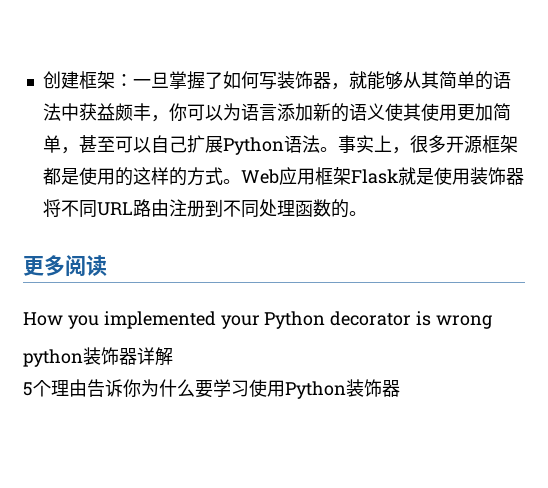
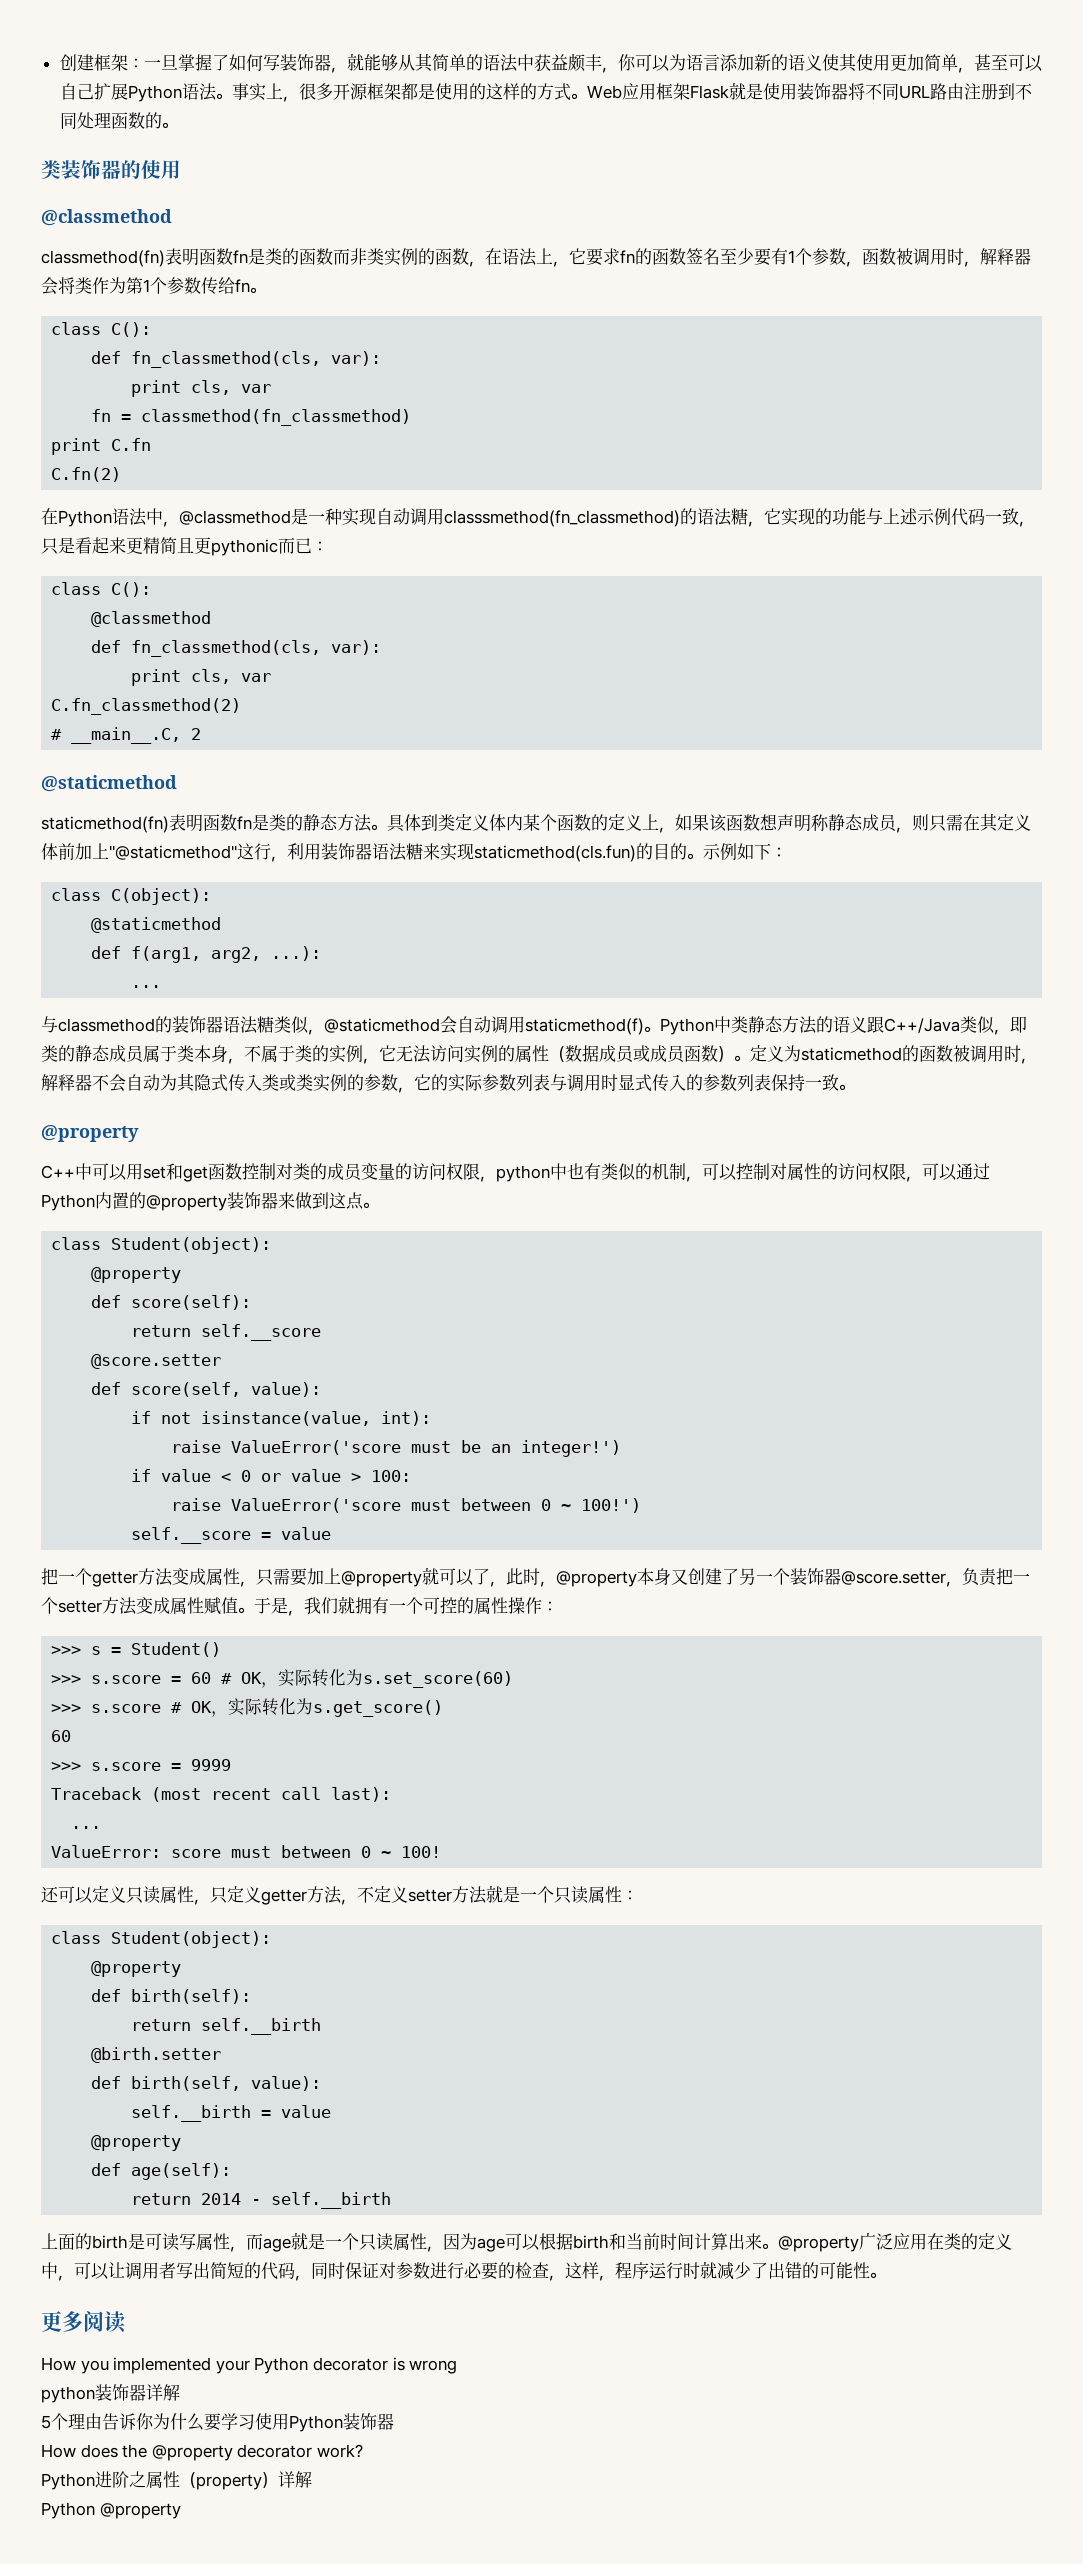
(367, 213) none -> [41,160,181,179] [41,209,172,226] [41,248,1031,267] [41,277,266,295] [51,322,152,337] [91,351,382,368] [131,380,272,397] [91,409,412,426] [51,438,152,455] [51,467,122,482] [41,508,1035,527] [41,537,328,556] [51,582,152,597] [91,611,212,627] [91,640,382,657] [131,669,272,686] [51,698,242,715] [51,727,202,744] [41,775,177,792] [41,813,1031,833] [41,843,787,862] [51,888,212,905] [91,917,222,933] [91,946,322,963] [131,985,162,988] [41,1016,1027,1035] [41,1045,1037,1064] [41,1073,855,1093] [41,1125,139,1142] [41,1163,990,1182] [41,1192,379,1211] [51,1237,272,1254] [91,1267,182,1283] [91,1295,252,1310] [131,1324,322,1341] [91,1354,222,1369] [91,1382,322,1397] [131,1411,432,1426] [171,1440,622,1457] [131,1469,412,1482] [171,1498,642,1513] [131,1527,332,1544] [41,1567,1030,1587] [41,1596,558,1616] [51,1642,222,1657] [51,1669,514,1688] [51,1698,444,1717] [51,1730,72,1742] [51,1759,232,1771] [51,1787,392,1802] [71,1826,102,1829] [51,1845,442,1858] [41,1885,638,1905] [51,1931,272,1948] [91,1961,182,1977] [91,1989,252,2004] [131,2018,322,2035] [91,2047,222,2063] [91,2076,322,2091] [131,2105,332,2122] [91,2135,182,2151] [91,2163,232,2180] [131,2192,392,2209] [41,2232,1012,2252] [41,2261,886,2281] // 类装饰器的使用 // @classmethod // classmethod(fn)表明函数fn是类的函数而非类实例的函数，在语法上，它要求fn的函数签名至少要有1个参数，函数被调用时，解释器会将类作为第1个参数传给fn。 // class C(): // def fn_classmethod(cls, var): // print cls, var // fn = classmethod(fn_classmethod) // print C.fn // C.fn(2) // 在Python语法中，@classmethod是一种实现自动调用classsmethod(fn_classmethod)的语法糖，它实现的功能与上述示例代码一致，只是看起来更精简且更pythonic而已： // class C(): // @classmethod // def fn_classmethod(cls, var): // print cls, var // C.fn_classmethod(2) // # __main__.C, 2 // @staticmethod // staticmethod(fn)表明函数fn是类的静态方法。具体到类定义体内某个函数的定义上，如果该函数想声明称静态成员，则只需在其定义体前加上"@staticmethod"这行，利用装饰器语法糖来实现staticmethod(cls.fun)的目的。示例如下： // class C(object): // @staticmethod // def f(arg1, arg2, ...): // ... // 与classmethod的装饰器语法糖类似，@staticmethod会自动调用staticmethod(f)。Python中类静态方法的语义跟C++/Java类似，即类的静态成员属于类本身，不属于类的实例，它无法访问实例的属性（数据成员或成员函数）。定义为staticmethod的函数被调用时，解释器不会自动为其隐式传入类或类实例的参数，它的实际参数列表与调用时显式传入的参数列表保持一致。 // @property // C++中可以用set和get函数控制对类的成员变量的访问权限，python中也有类似的机制，可以控制对属性的访问权限，可以通过Python内置的@property装饰器来做到这点。 // class Student(object): // @property // def score(self): // return self.__score // @score.setter // def score(self, value): // if not isinstance(value, int): // raise ValueError('score must be an integer!') // if value < 0 or value > 100: // raise ValueError('score must between 0 ~ 100!') // self.__score = value // 把一个getter方法变成属性，只需要加上@property就可以了，此时，@property本身又创建了另一个装饰器@score.setter，负责把一个setter方法变成属性赋值。于是，我们就拥有一个可控的属性操作： // >>> s = Student() // >>> s.score = 60 # OK，实际转化为s.set_score(60) // >>> s.score # OK，实际转化为s.get_score() // 60 // >>> s.score = 9999 // Traceback (most recent call last): // ... // ValueError: score must between 0 ~ 100! // 还可以定义只读属性，只定义getter方法，不定义setter方法就是一个只读属性： // class Student(object): // @property // def birth(self): // return self.__birth // @birth.setter // def birth(self, value): // self.__birth = value // @property // def age(self): // return 2014 - self.__birth // 上面的birth是可读写属性，而age就是一个只读属性，因为age可以根据birth和当前时间计算出来。@property广泛应用在类的定义中，可以让调用者写出简短的代码，同时保证对参数进行必要的检查，这样，程序运行时就减少了出错的可能性。
(400, 388) none -> [41,2444,363,2461] [41,2471,312,2490] [41,2502,181,2519] // How does the @property decorator work? // Python进阶之属性（property）详解 // Python @property

